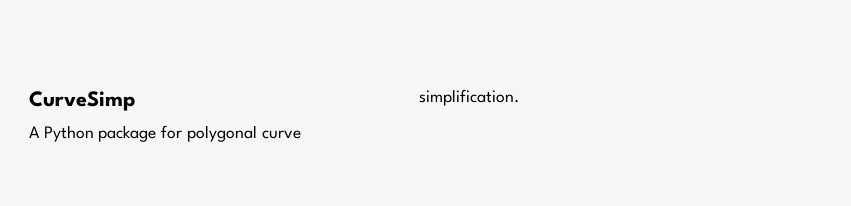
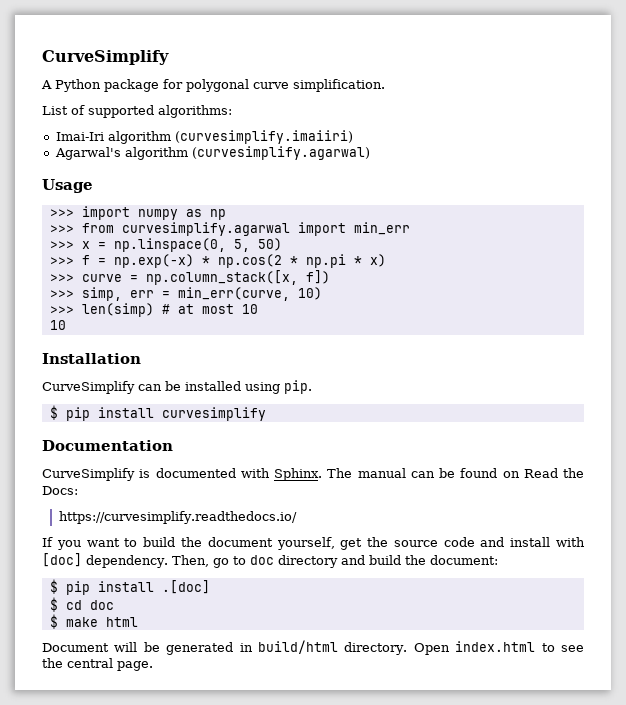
[29,91,135,111] CurveSimp -> [42,50,169,65] CurveSimplify
(519, 97) none -> [42,105,232,118] [55,130,353,144] [54,146,370,160] [42,179,93,193] [49,206,226,220] [49,222,410,236] [49,238,282,252] [49,254,386,268] [49,270,330,285] [49,287,322,301] [49,303,258,317] [49,320,66,330] [42,353,141,364] [42,380,312,394] [49,405,266,421] [42,440,173,451] [42,468,584,481] [42,486,78,495] [59,511,298,524] [42,537,585,550] [42,553,498,568] [49,579,210,595] [49,597,114,612] [49,614,138,629] [42,640,584,655] [42,658,153,671] // List of supported algorithms: // Imai-Iri algorithm (curvesimplify.imaiiri) // Agarwal's algorithm (curvesimplify.agarwal) // Usage // >>> import numpy as np // >>> from curvesimplify.agarwal import min_err // >>> x = np.linspace(0, 5, 50) // >>> f = np.exp(-x) * np.cos(2 * np.pi * x) // >>> curve = np.column_stack([x, f]) // >>> simp, err = min_err(curve, 10) // >>> len(simp) # at most 10 // 10 // Installation // CurveSimplify can be installed using pip. // $ pip install curvesimplify // Documentation // CurveSimplify is documented with Sphinx. The manual can be found on Read the Docs: // https://curvesimplify.readthedocs.io/ // If you want to build the document yourself, get the source code and install with [doc] dependency. Then, go to doc directory and build the document: // $ pip install .[doc] // $ cd doc // $ make html // Document will be generated in build/html directory. Open index.html to see the central page.

